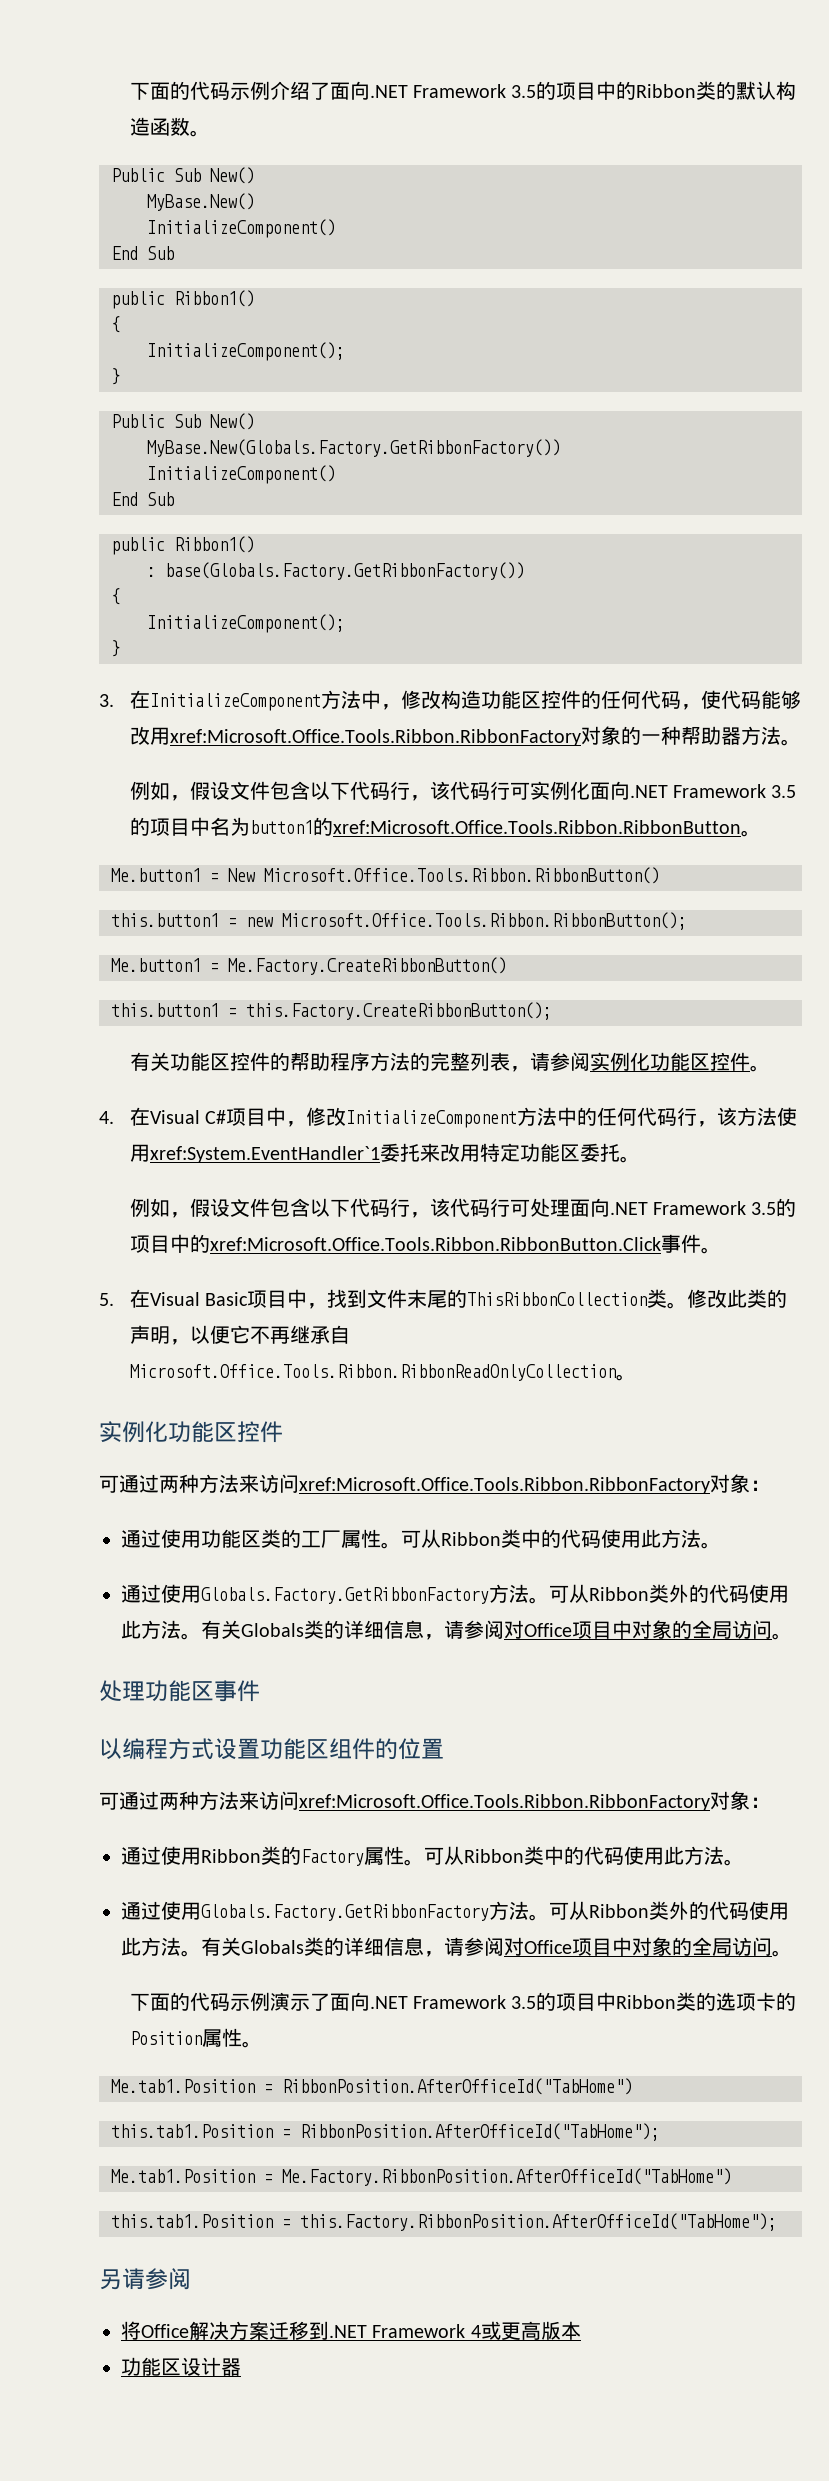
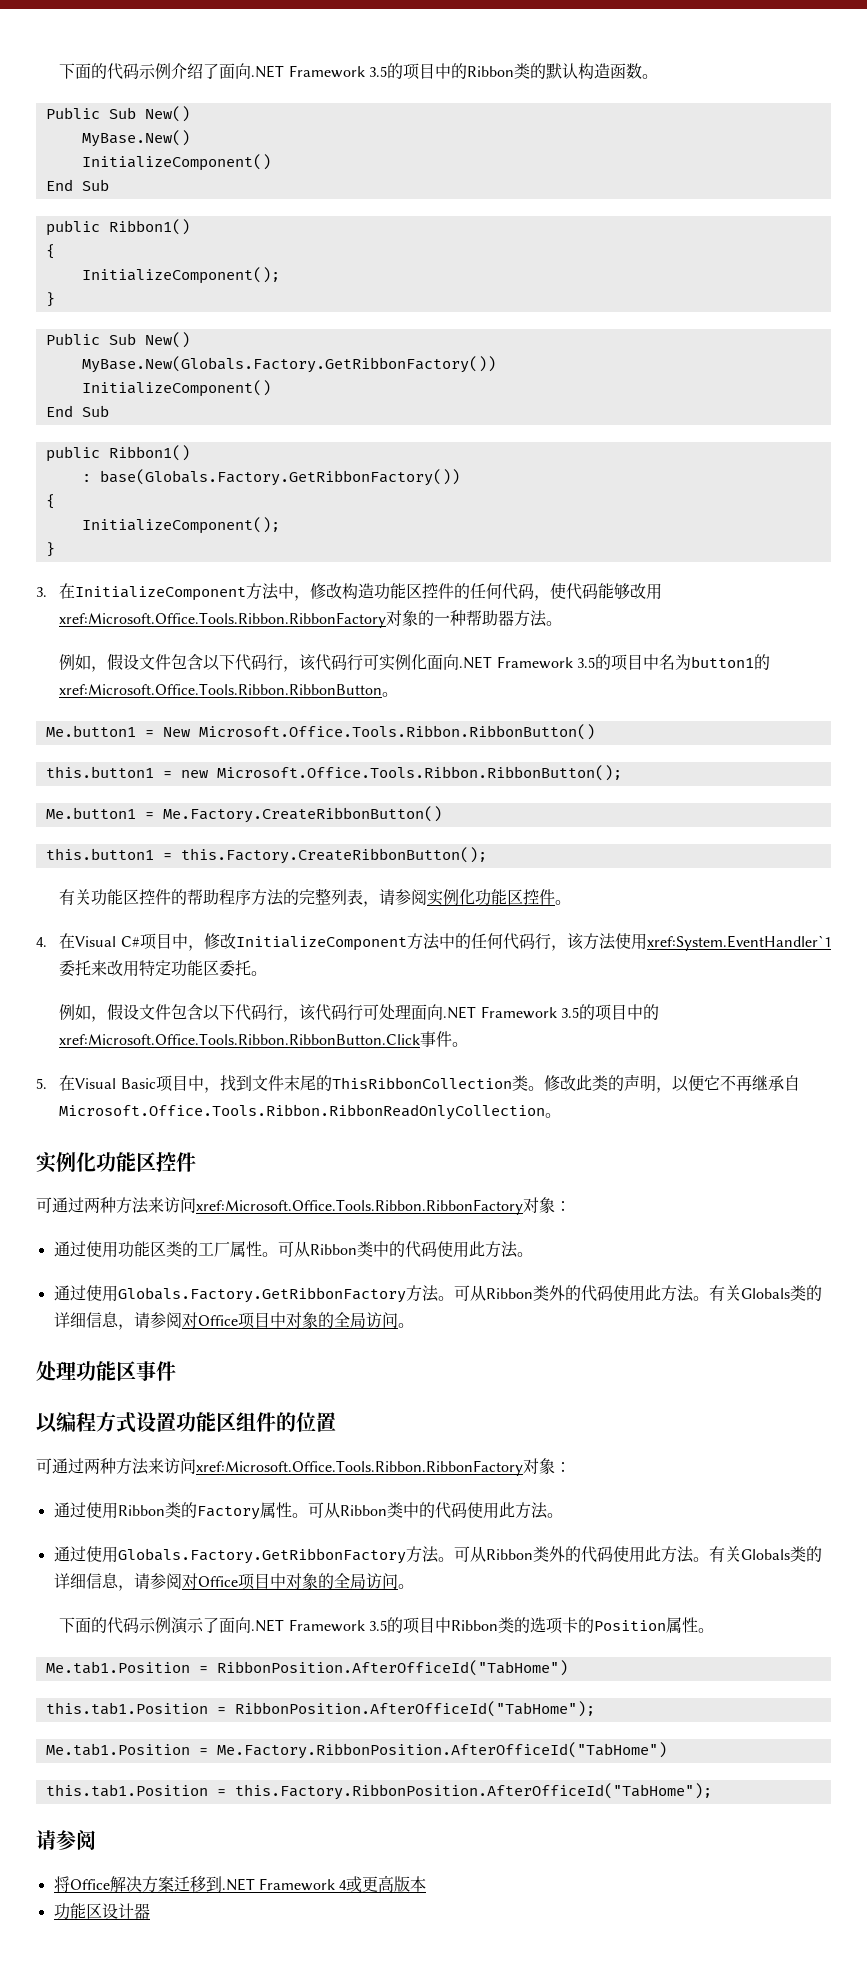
[99,2269,122,2290] 另 -> (712, 1791) none

